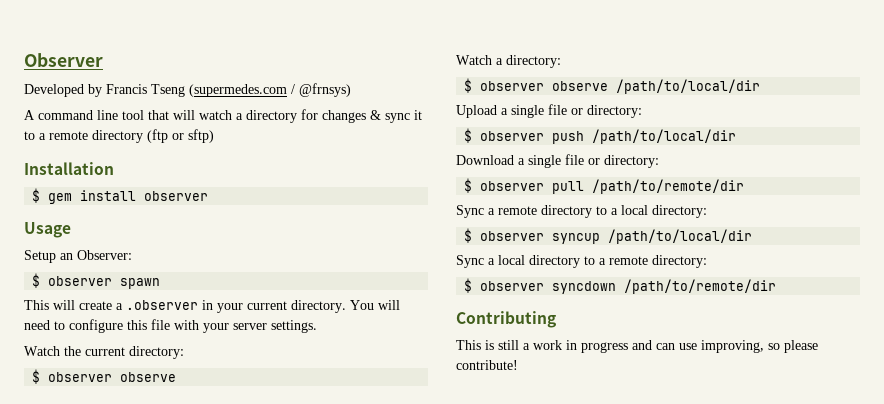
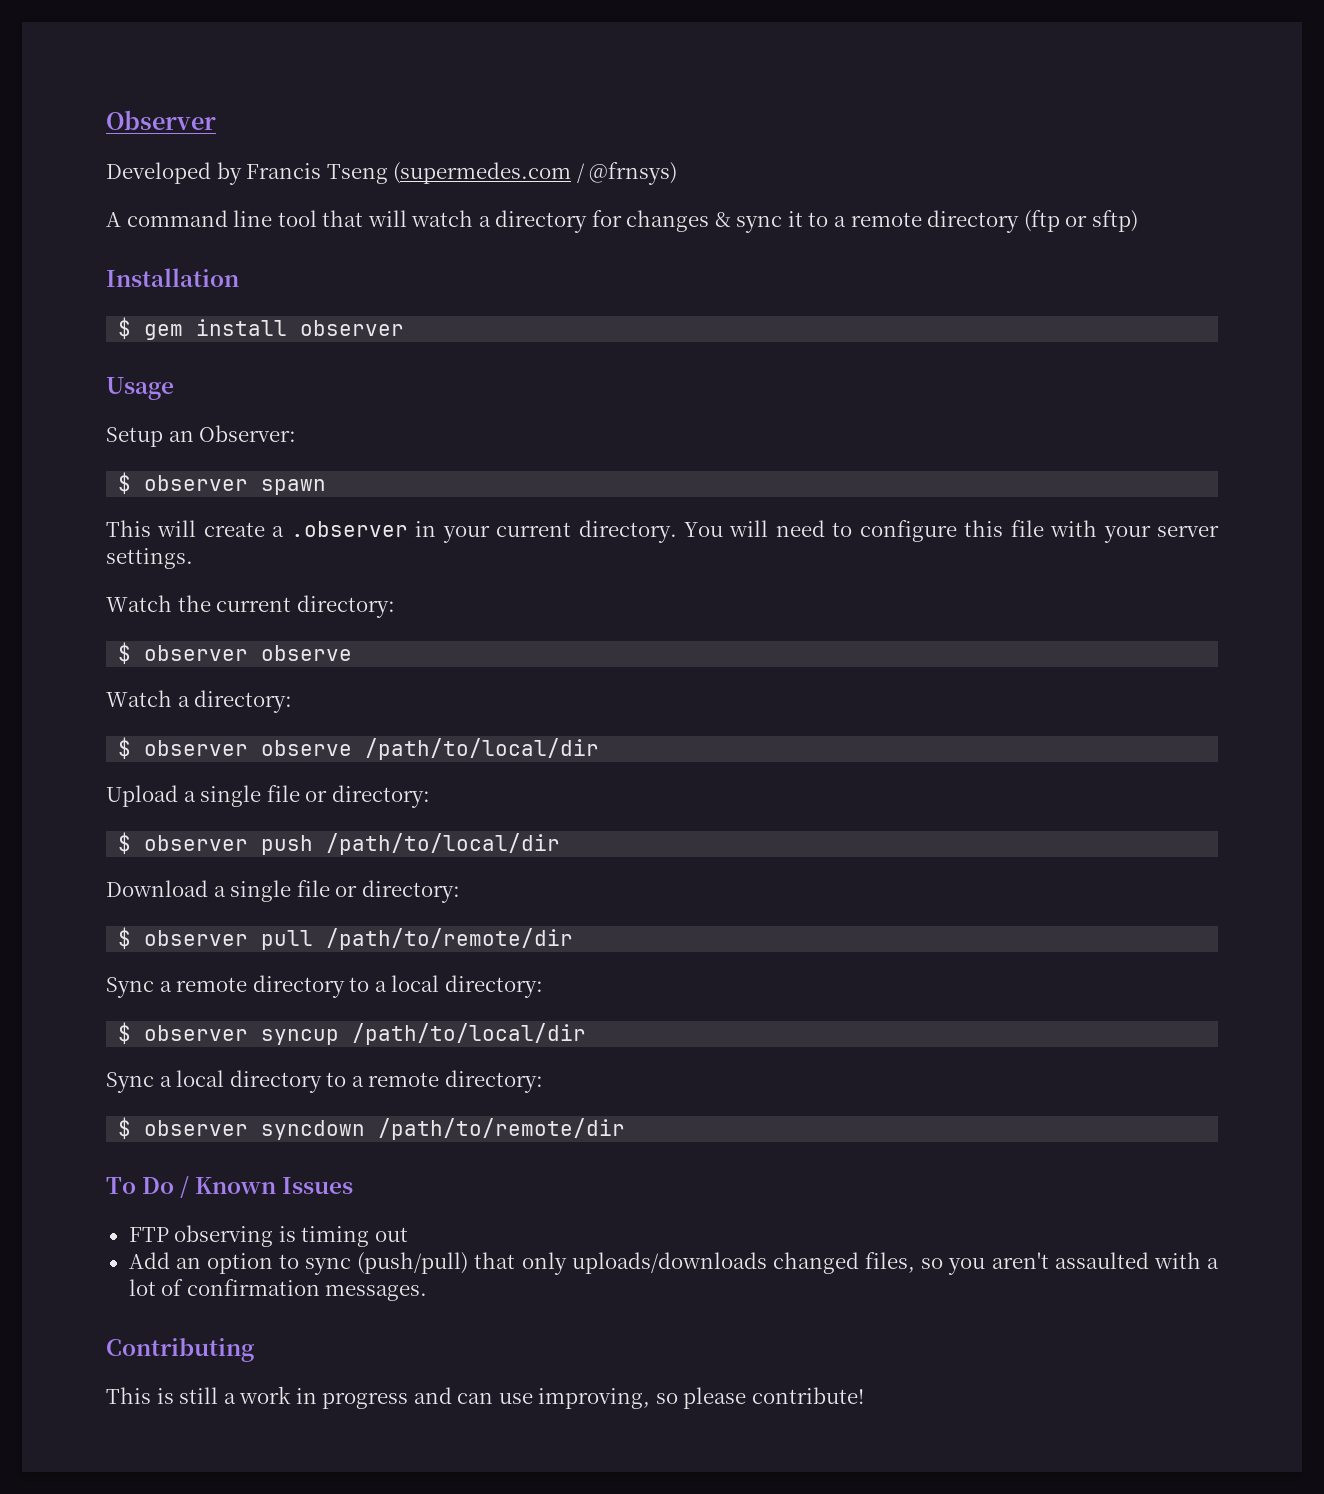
(777, 286) none -> [106,1176,354,1198] [128,1225,408,1247] [128,1252,1220,1275] [128,1279,428,1301] // To Do / Known Issues // FTP observing is timing out // Add an option to sync (push/pull) that only uploads/downloads changed files, so you aren't assaulted with a lot of confirmation messages.

